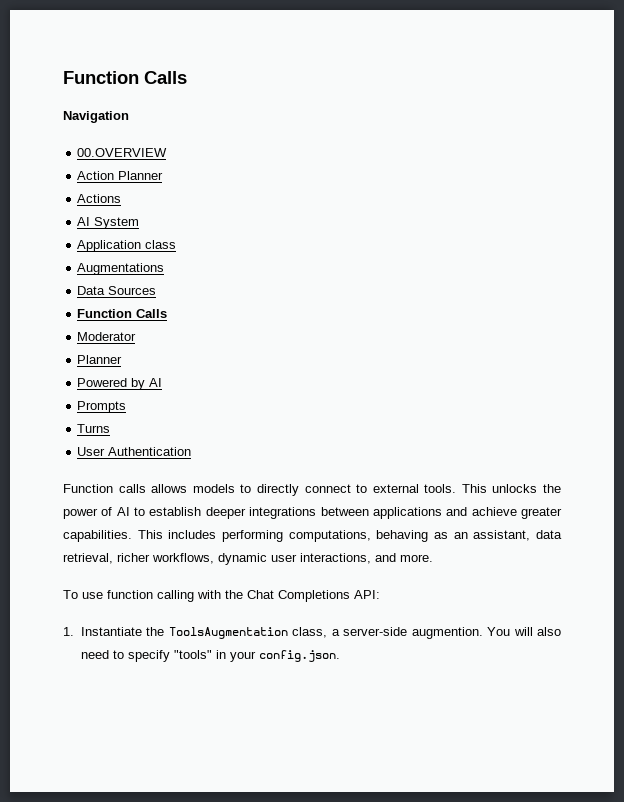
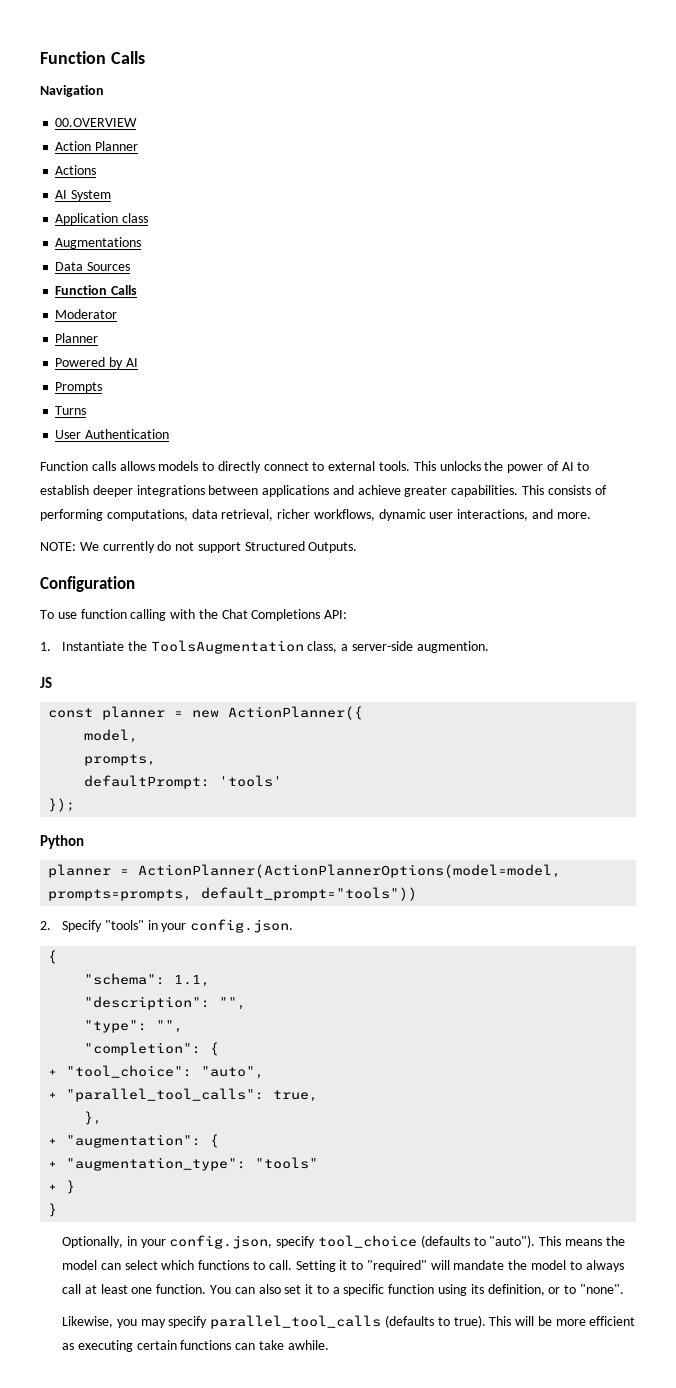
[168,530,531,542] includes performing computations, behaving as an assistant, -> [547,485,607,495] [40,509,188,521] consists of performing computations,
(433, 558) none -> [40,541,358,553] [40,576,135,592] // NOTE: We currently do not support Structured Outputs. // Configuration
[487,627,561,636] [80,650,340,662] You will also need to specify "tools" in your config.json. -> [40,677,52,688] [48,706,364,720] [84,729,139,743] [84,754,157,766] [84,775,283,789] [48,798,76,812] [40,835,84,849] [48,864,562,878] [48,887,418,901] [40,919,294,933] [48,950,58,964] [84,973,211,987] [84,996,247,1010] [84,1020,184,1033] [84,1042,220,1056] [48,1065,265,1079] [48,1088,319,1102] [84,1111,103,1125] [48,1134,220,1148] [48,1157,319,1171] [48,1180,76,1194] [48,1203,58,1217] [62,1235,625,1249] [62,1260,624,1272] [62,1284,624,1296] [62,1315,636,1329] [62,1340,329,1352] // JS // const planner = new ActionPlanner({ // model, // prompts, // defaultPrompt: 'tools' // }); // Python // planner = ActionPlanner(ActionPlannerOptions(model=model, prompts=prompts, default_prompt="tools")) // 2. Specify "tools" in your config.json. // { // "schema": 1.1, // "description": "", // "type": "", // "completion": { // + "tool_choice": "auto", // + "parallel_tool_calls": true, // }, // + "augmentation": { // + "augmentation_type": "tools" // + } // } // Optionally, in your config.json, specify tool_choice (defaults to "auto"). This means the model can select which functions to call. Setting it to "required" will mandate the model to always call at least one function. You can also set it to a specific function using its definition, or to "none". // Likewise, you may specify parallel_tool_calls (defaults to true). This will be more efficient as executing certain functions can take awhile.

